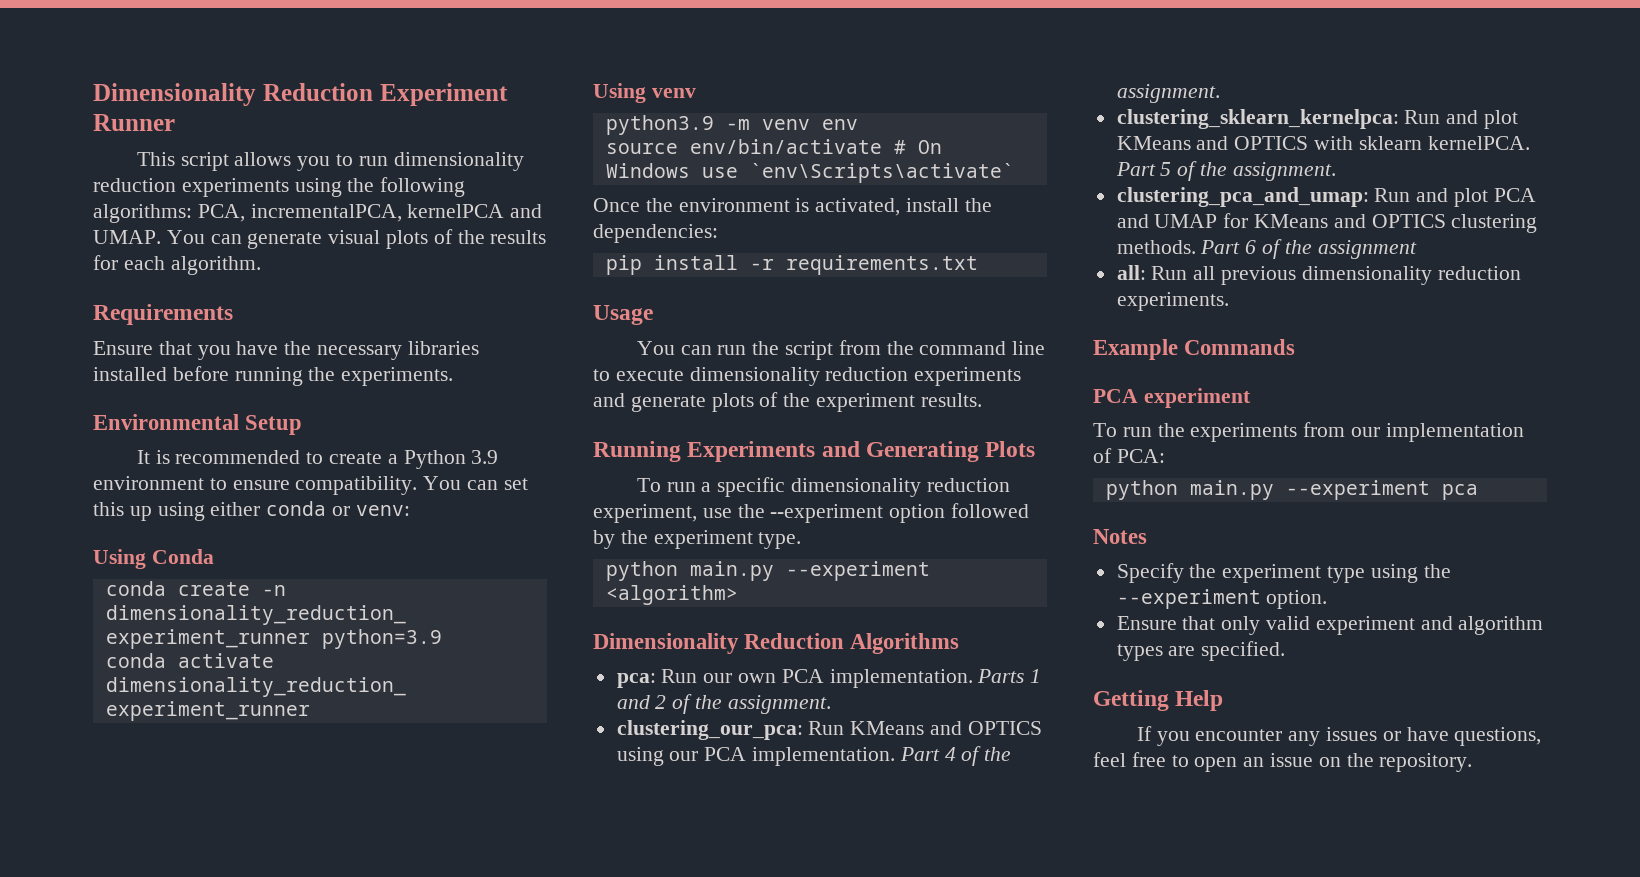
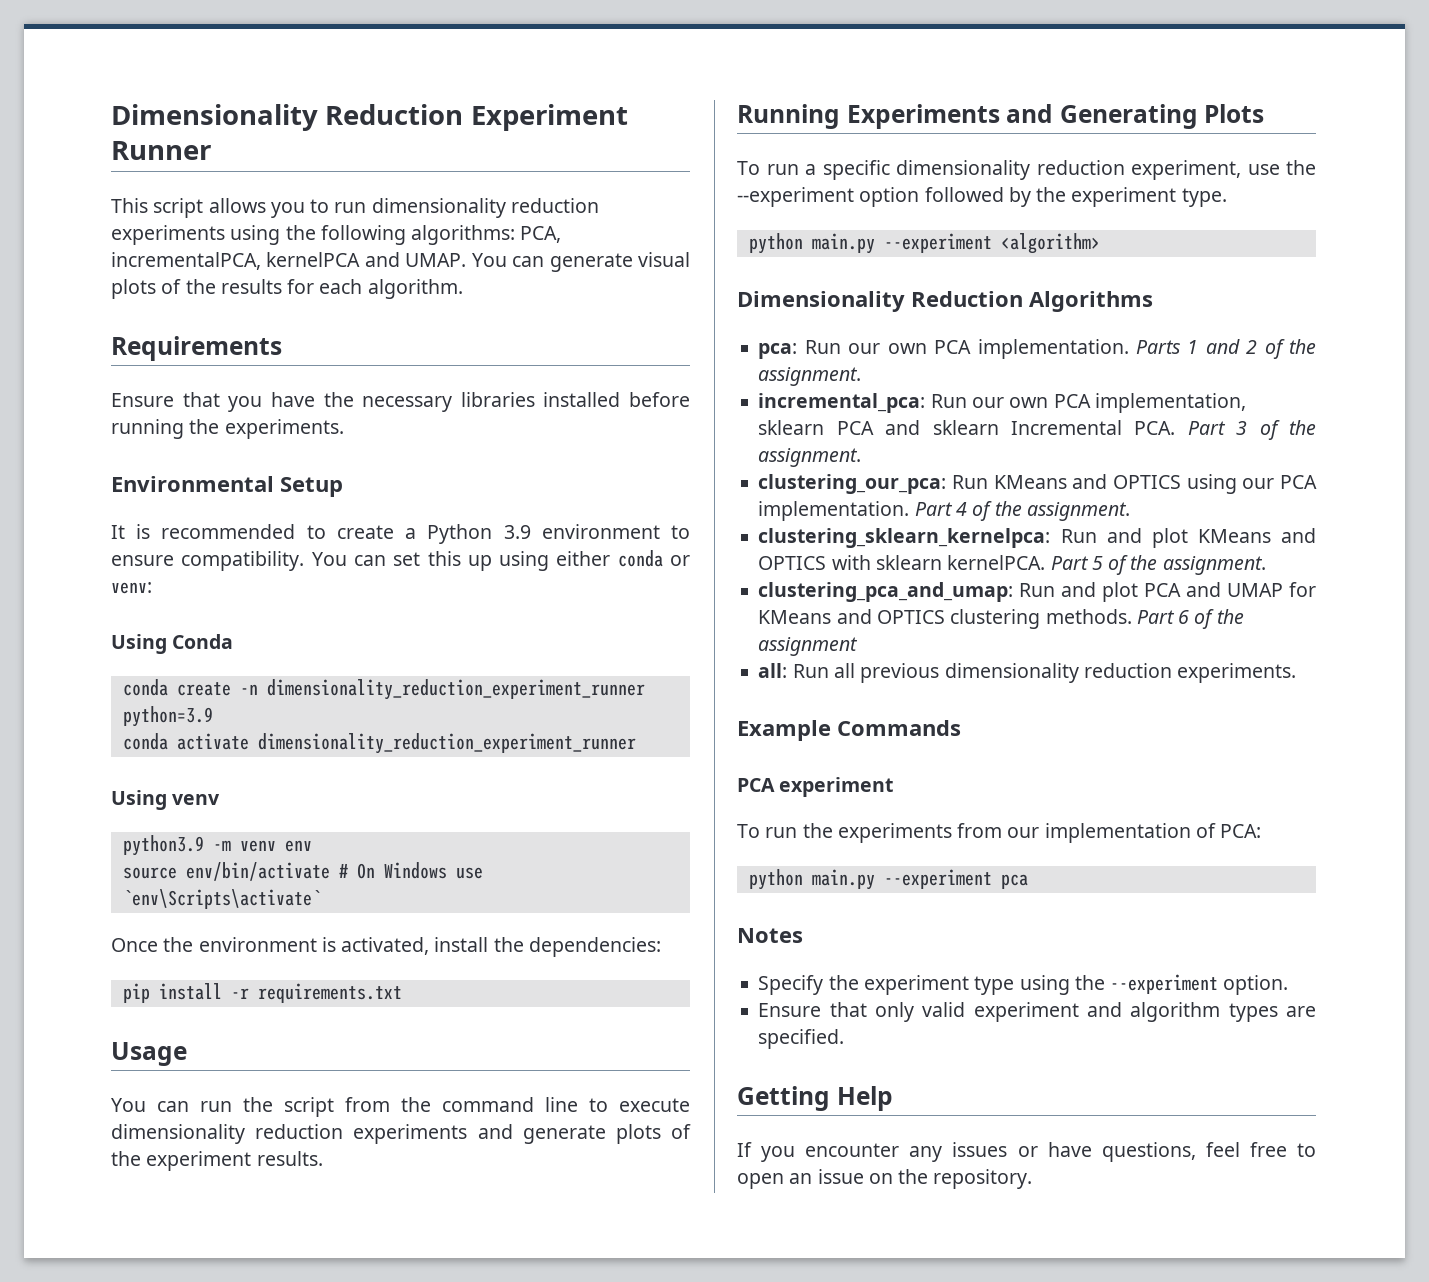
(831, 704) none -> [758,393,1246,413] [758,420,1316,440] [758,448,862,467] // incremental_pca: Run our own PCA implementation, sklearn PCA and sklearn Incremental PCA. Part 3 of the assignment.

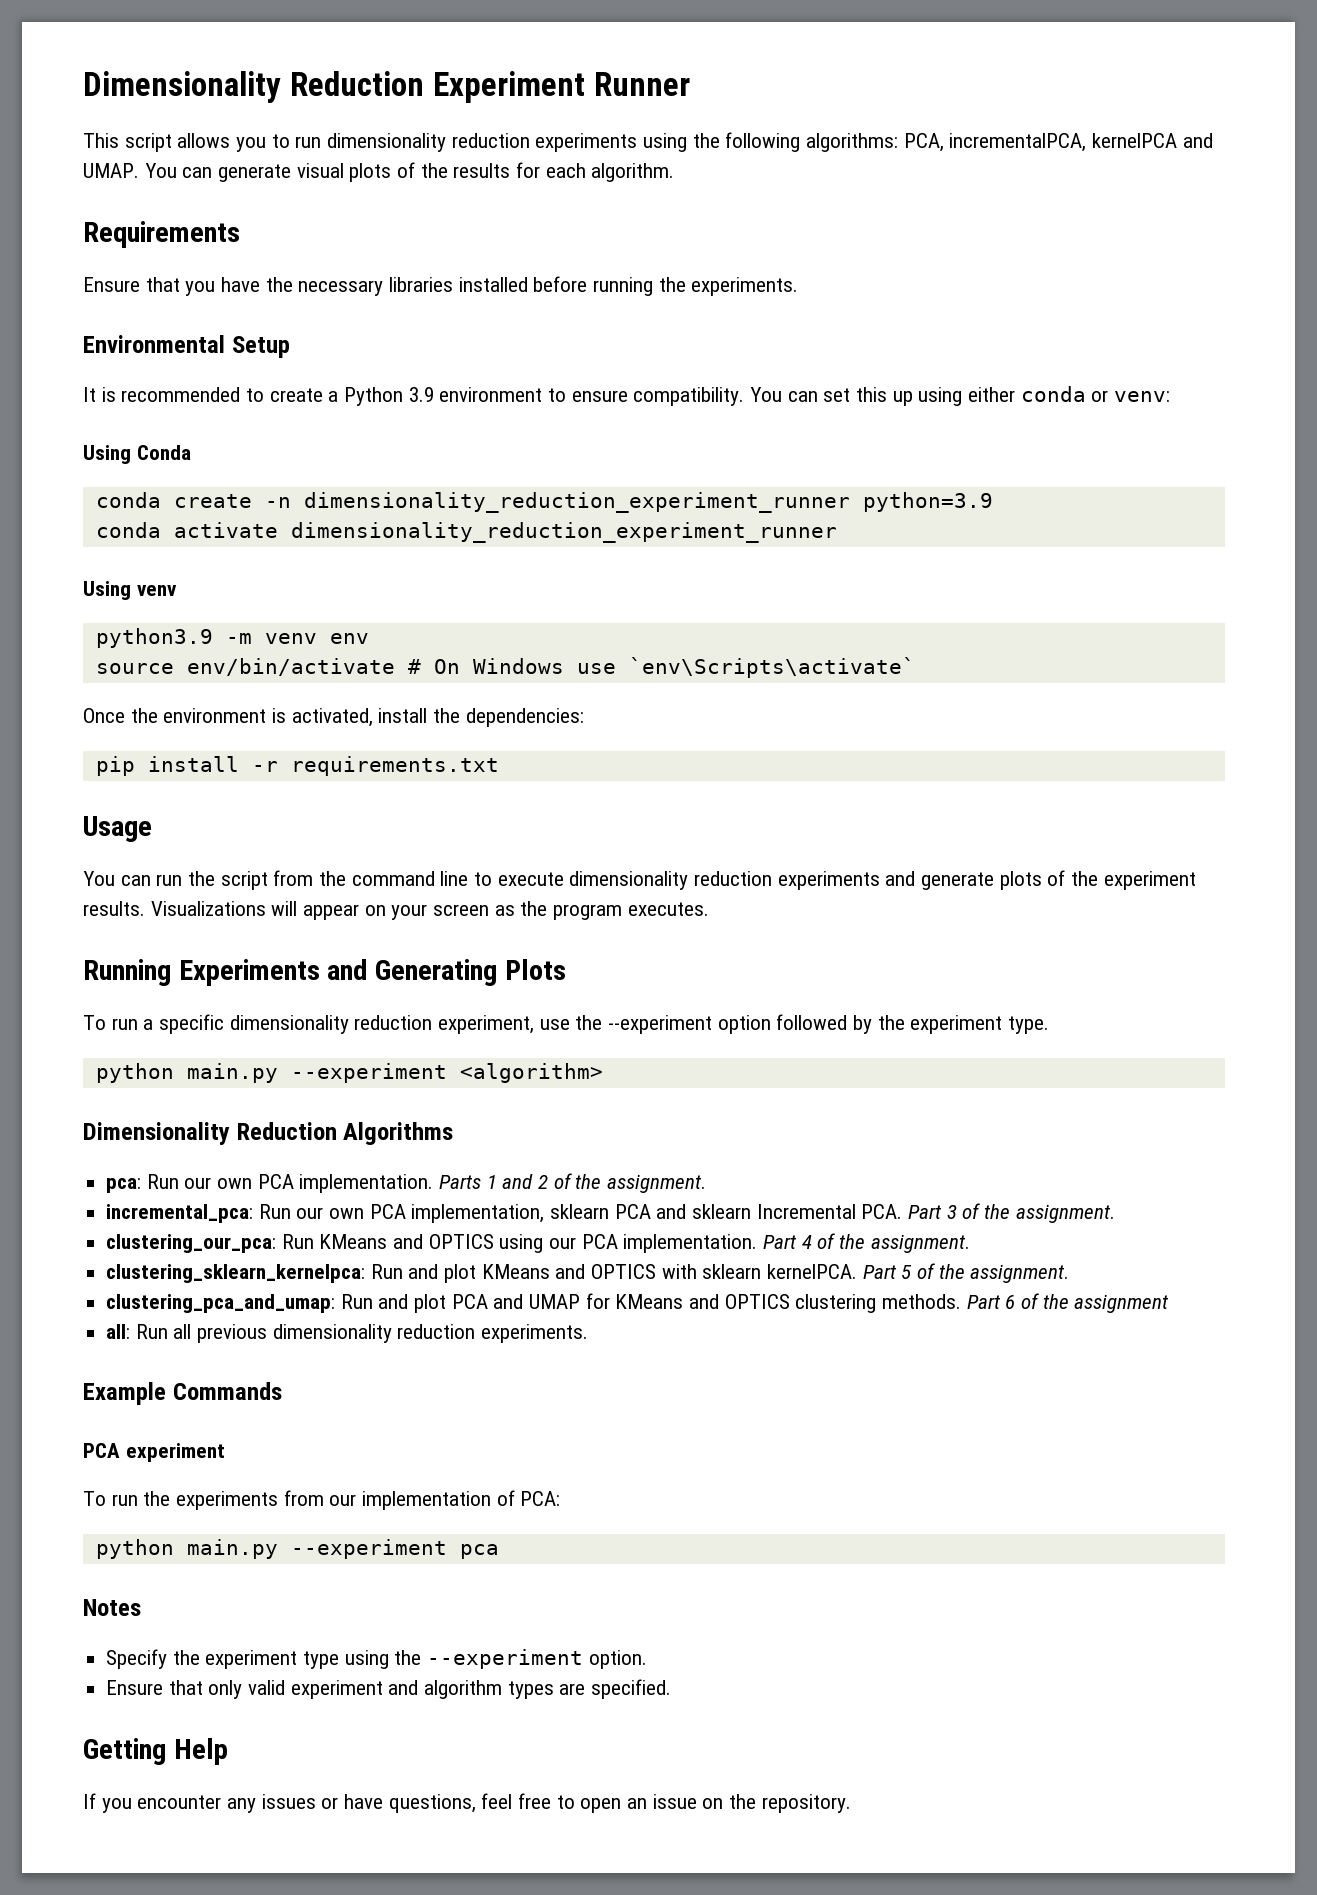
(323, 1158) none -> [150,901,709,920] Visualizations will appear on your screen as the program executes.

